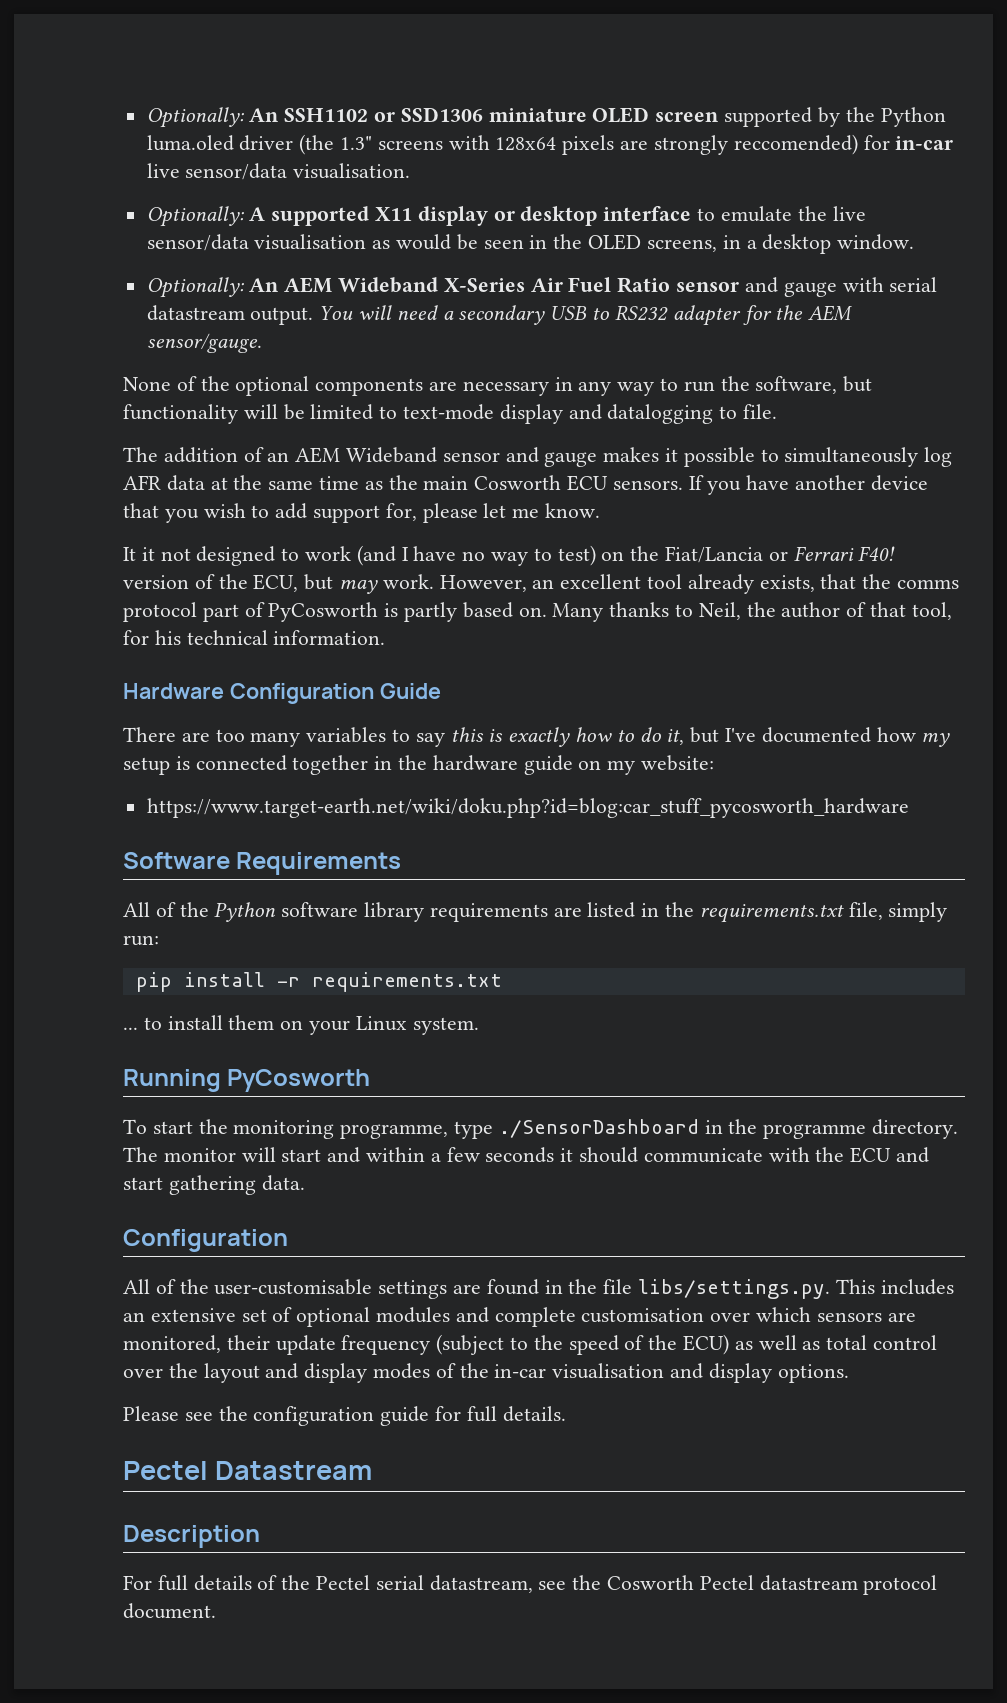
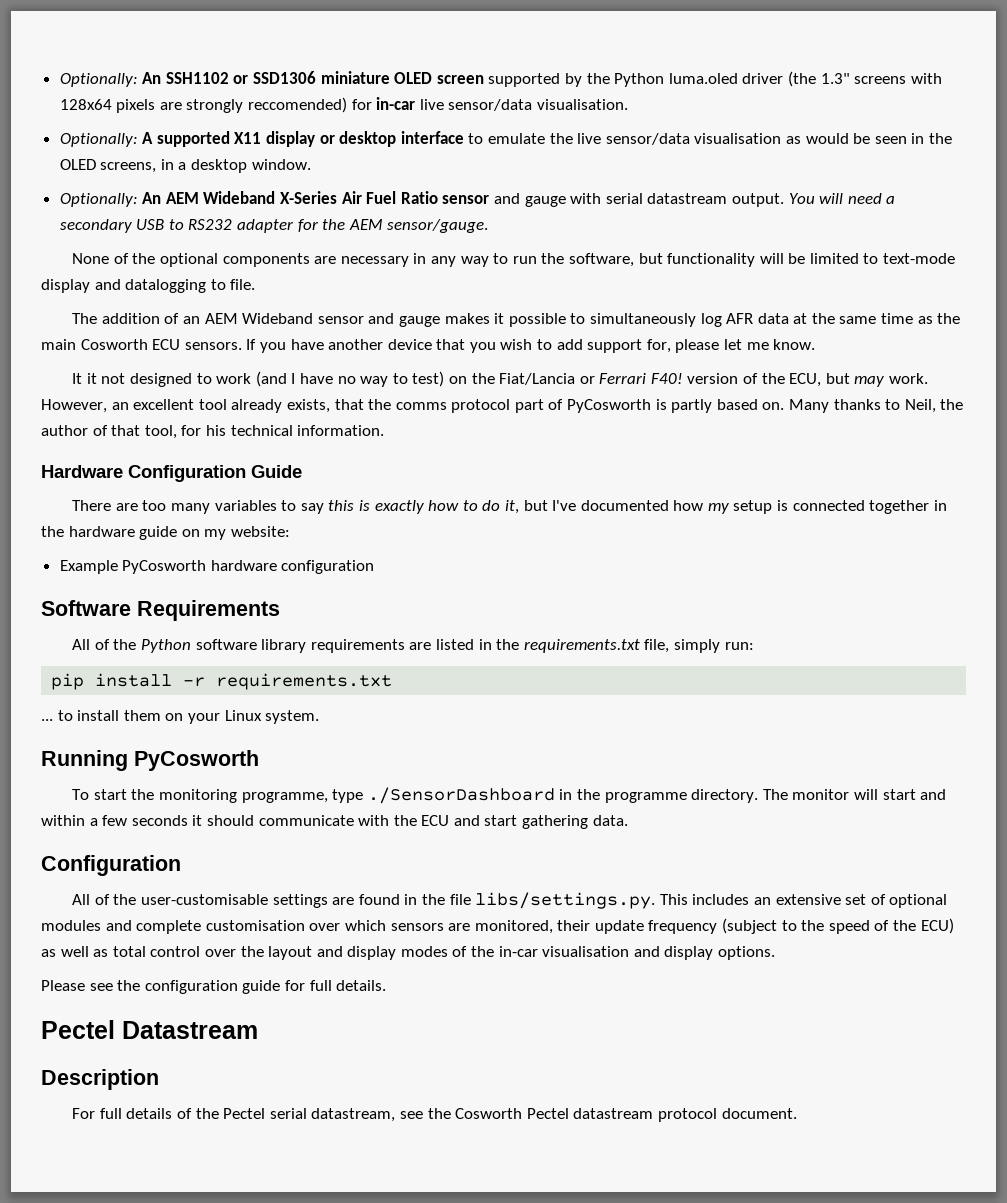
[146,798,909,818] https://www.target-earth.net/wiki/doku.php?id=blog:car_stuff_pycosworth_hardware -> [59,560,375,574] Example PyCosworth hardware configuration

